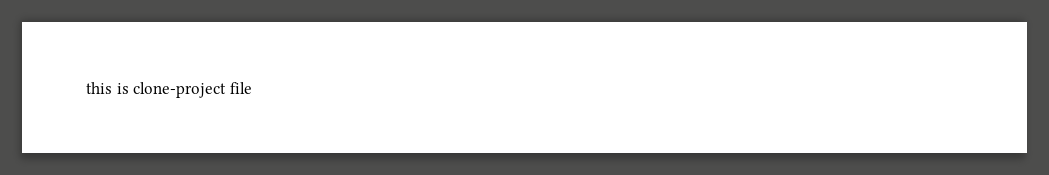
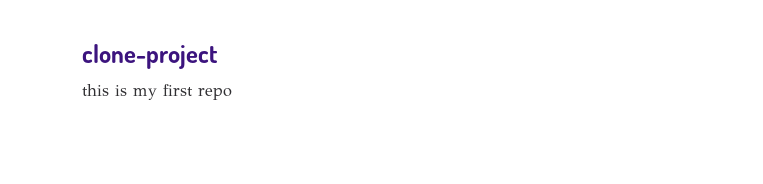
(86, 88) none -> [82,44,218,69] clone-project //
[133,82,252,98] clone-project file -> [133,84,232,100] my first repo

